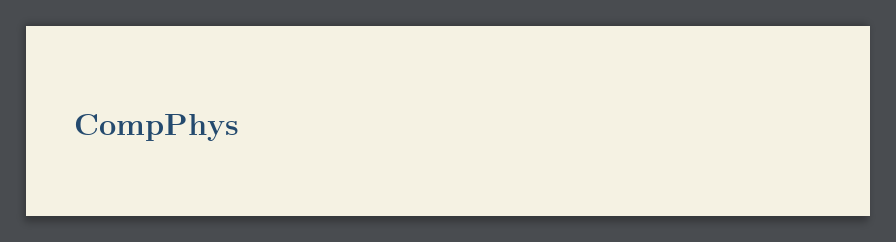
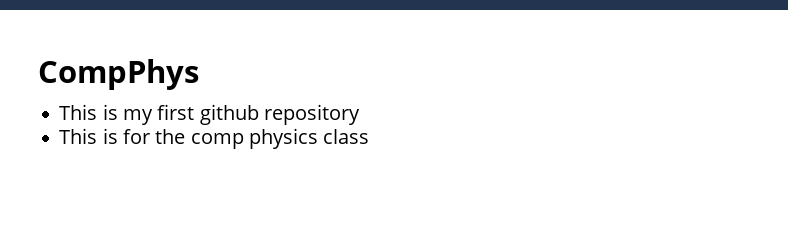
(239, 127) none -> [59,104,360,125] [59,128,370,149] // This is my first github repository // This is for the comp physics class

